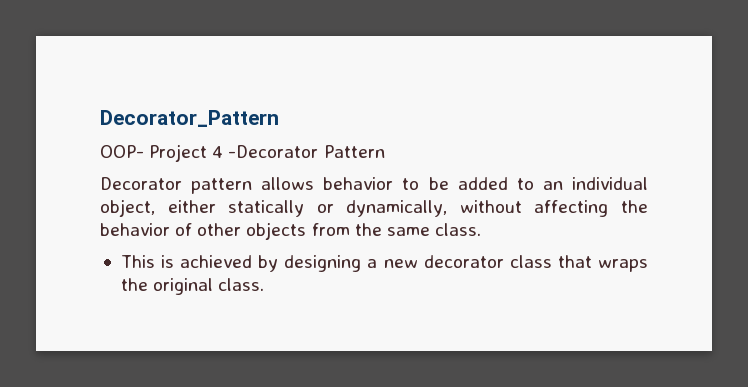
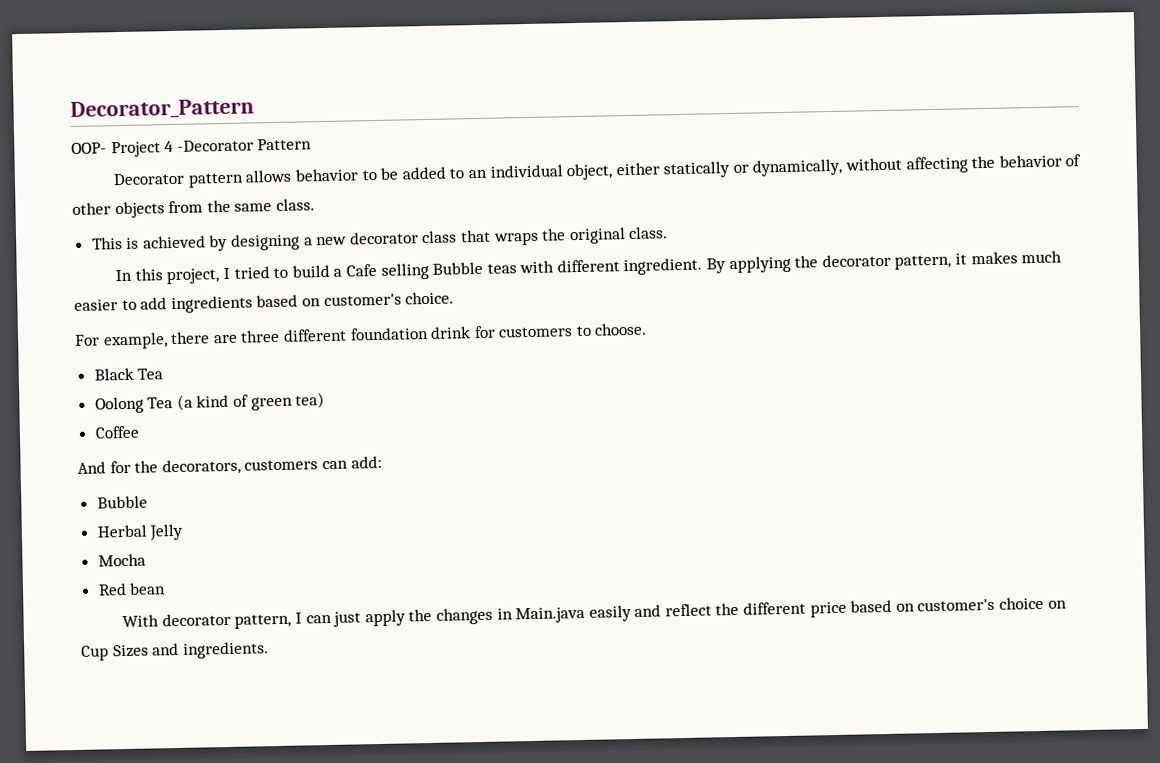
(265, 284) none -> [115,250,1063,285] [74,291,455,314] [74,322,648,350] [93,367,164,381] [94,392,326,414] [94,425,140,439] [77,455,382,476] [96,495,148,509] [96,523,185,541] [97,553,146,567] [97,582,167,596] [122,596,1067,629] [81,641,269,661] // In this project, I tried to build a Cafe selling Bubble teas with different ingredient. By applying the decorator pattern, it makes much easier to add ingredients based on customer's choice. // For example, there are three different foundation drink for customers to choose. // Black Tea // Oolong Tea (a kind of green tea) // Coffee // And for the decorators, customers can add: // Bubble // Herbal Jelly // Mocha // Red bean // With decorator pattern, I can just apply the changes in Main.java easily and reflect the different price based on customer's choice on Cup Sizes and ingredients.

